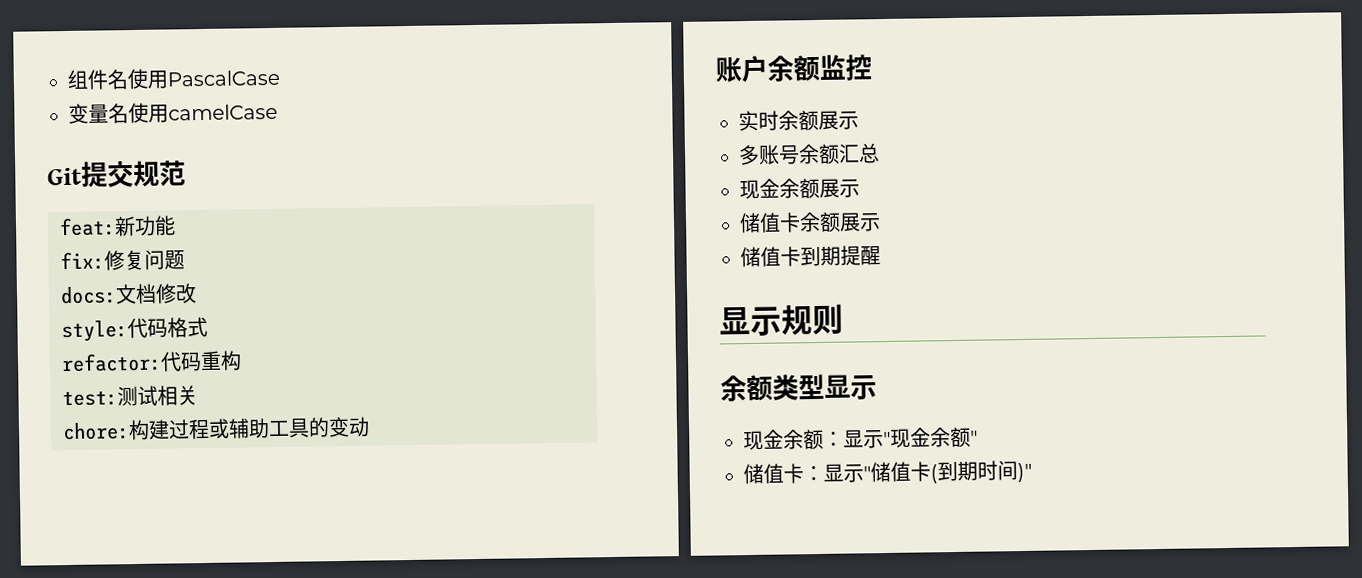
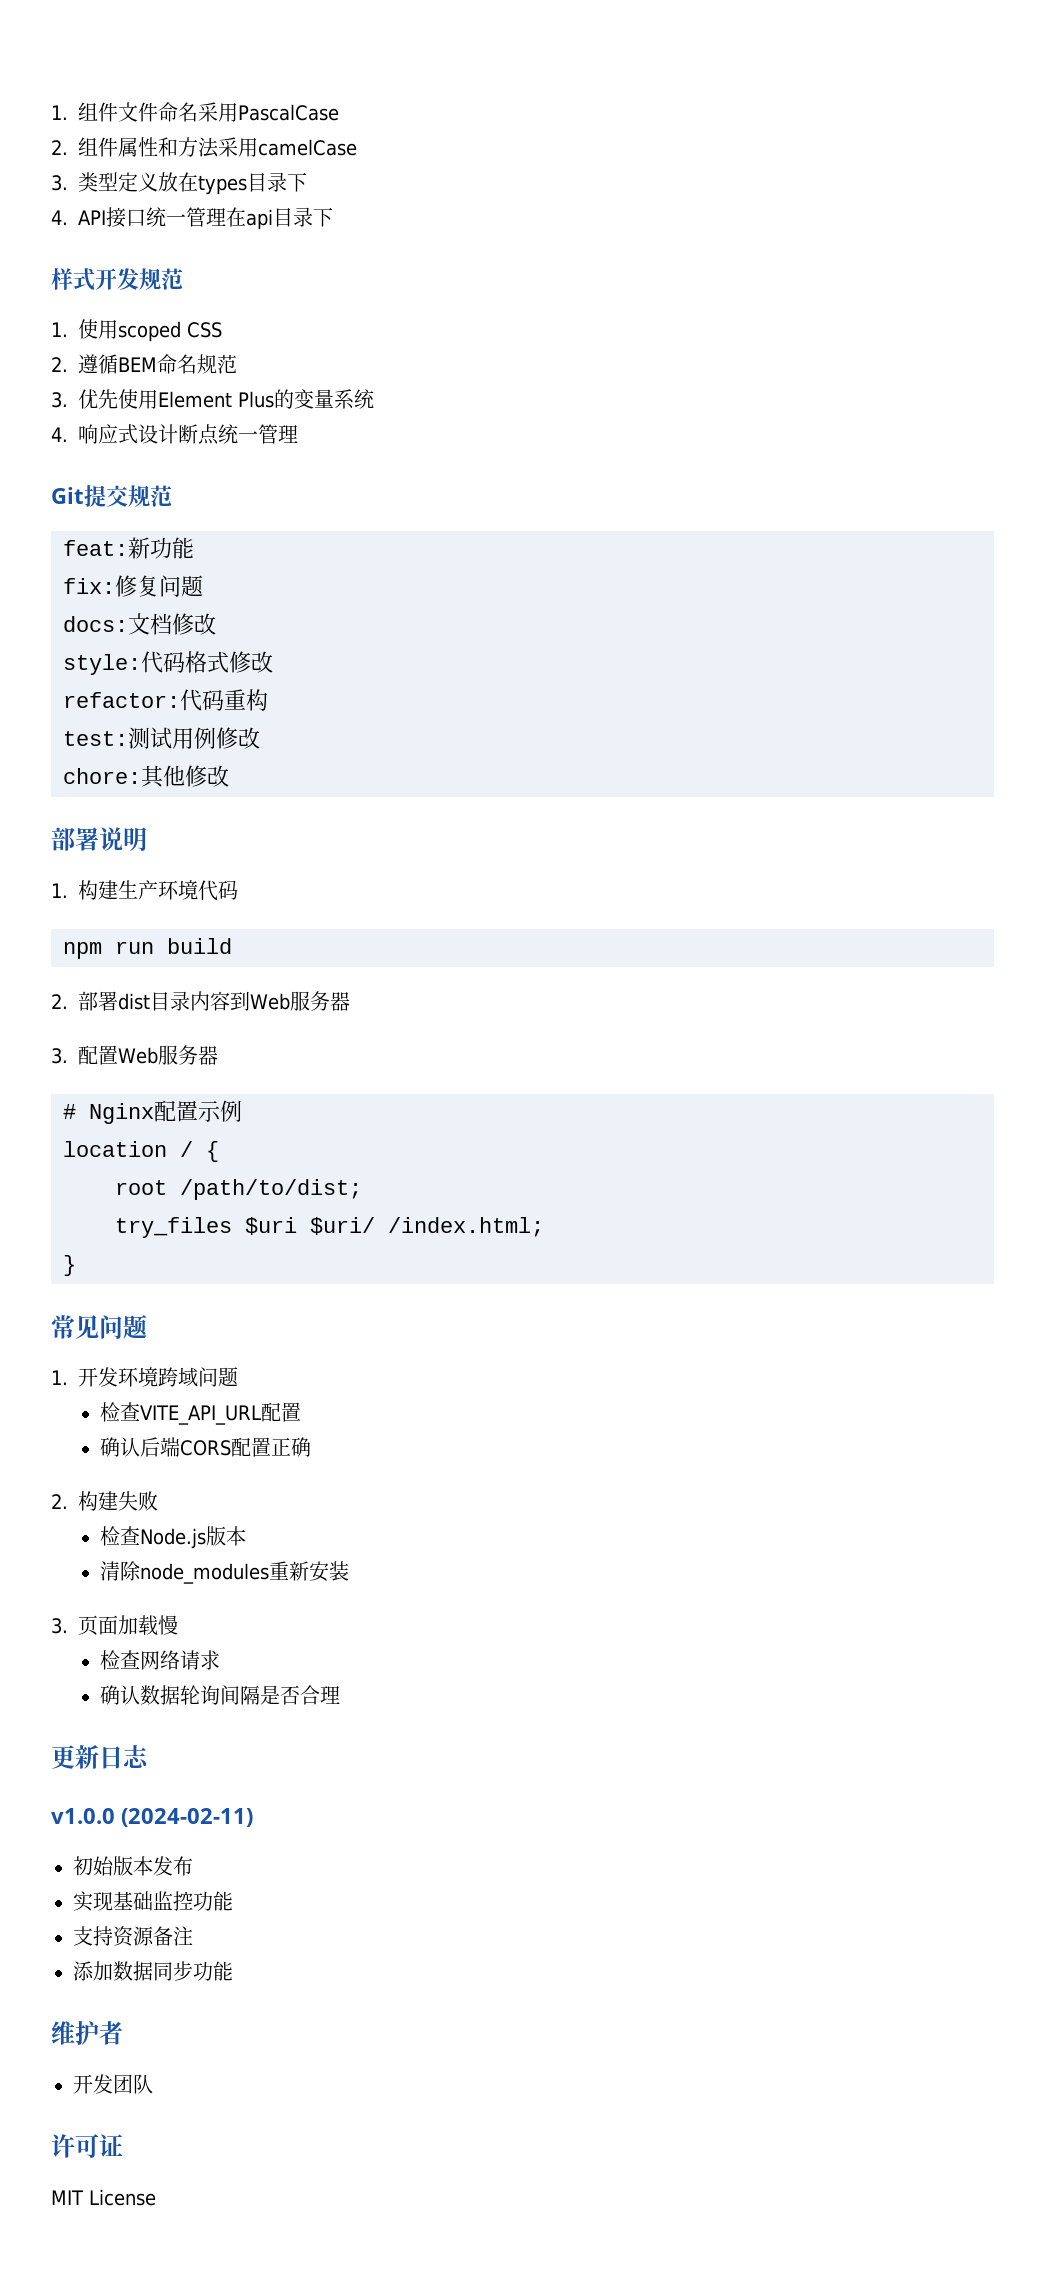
[67,68,280,90] [68,102,278,124] 组件名使用PascalCase // 变量名使用camelCase -> [51,102,340,122] [51,137,358,158] [51,172,308,195] [51,207,334,230] [51,268,183,291] [51,319,223,342] [51,354,238,374] [51,389,375,409] [51,424,299,445] 1.组件文件命名采用PascalCase // 2.组件属性和方法采用camelCase // 3.类型定义放在types目录下 // 4. API接口统一管理在api目录下 // 样式开发规范 // 1.使用scoped CSS // 2.遵循BEM命名规范 // 3.优先使用Element Plus的变量系统 // 4.响应式设计断点统一管理
(208, 327) none -> [229,651,273,673] 修改
[157,385,198,406] 相关 -> [172,727,260,749] 用例修改
[128,416,370,441] [715,54,872,83] [738,109,859,132] [738,143,880,166] [739,177,860,200] [739,211,881,234] [740,245,881,268] [719,303,844,336] [720,373,877,402] [743,426,978,451] [743,460,1032,485] 构建过程或辅助工具的变动 // 账户余额监控 // 实时余额展示 // 多账号余额汇总 // 现金余额展示 // 储值卡余额展示 // 储值卡到期提醒 // 显示规则 // 余额类型显示 // 现金余额：显示"现金余额" // 储值卡：显示"储值卡(到期时间)" -> [141,765,229,788] [51,827,147,851] [51,880,239,901] [63,938,232,959] [51,991,351,1011] [51,1045,219,1065] [63,1100,242,1124] [63,1141,219,1162] [115,1179,362,1200] [115,1217,544,1238] [63,1255,76,1276] [51,1314,147,1339] [51,1367,239,1387] [100,1402,302,1425] [100,1437,312,1457] [51,1491,159,1511] [100,1526,247,1549] [100,1561,350,1584] [51,1615,179,1636] [100,1650,221,1670] [100,1685,341,1705] [51,1745,149,1769] [51,1808,253,1827] [73,1856,193,1876] [73,1891,233,1912] [73,1926,193,1947] [73,1961,233,1981] [51,2021,123,2045] [73,2074,153,2094] [51,2134,123,2158] [51,2189,156,2206] 其他修改 // 部署说明 // 1.构建生产环境代码 // npm run build // 2.部署dist目录内容到Web服务器 // 3.配置Web服务器 // # Nginx配置示例 // location / { // root /path/to/dist; // try_files $uri $uri/ /index.html; // } // 常见问题 // 1.开发环境跨域问题 // 检查VITE_API_URL配置 // 确认后端CORS配置正确 // 2.构建失败 // 检查Node.js版本 // 清除node_modules重新安装 // 3.页面加载慢 // 检查网络请求 // 确认数据轮询间隔是否合理 // 更新日志 // v1.0.0 (2024-02-11) // 初始版本发布 // 实现基础监控功能 // 支持资源备注 // 添加数据同步功能 // 维护者 // 开发团队 // 许可证 // MIT License

